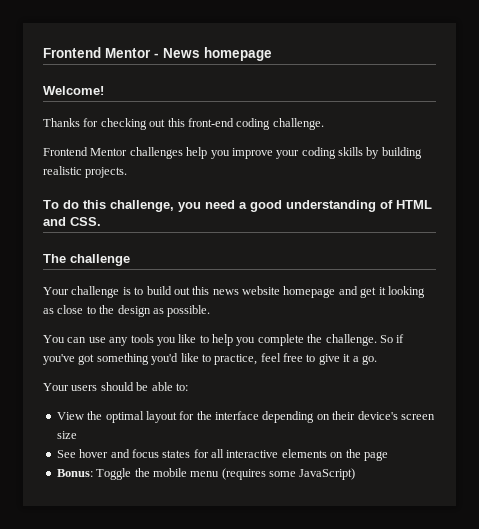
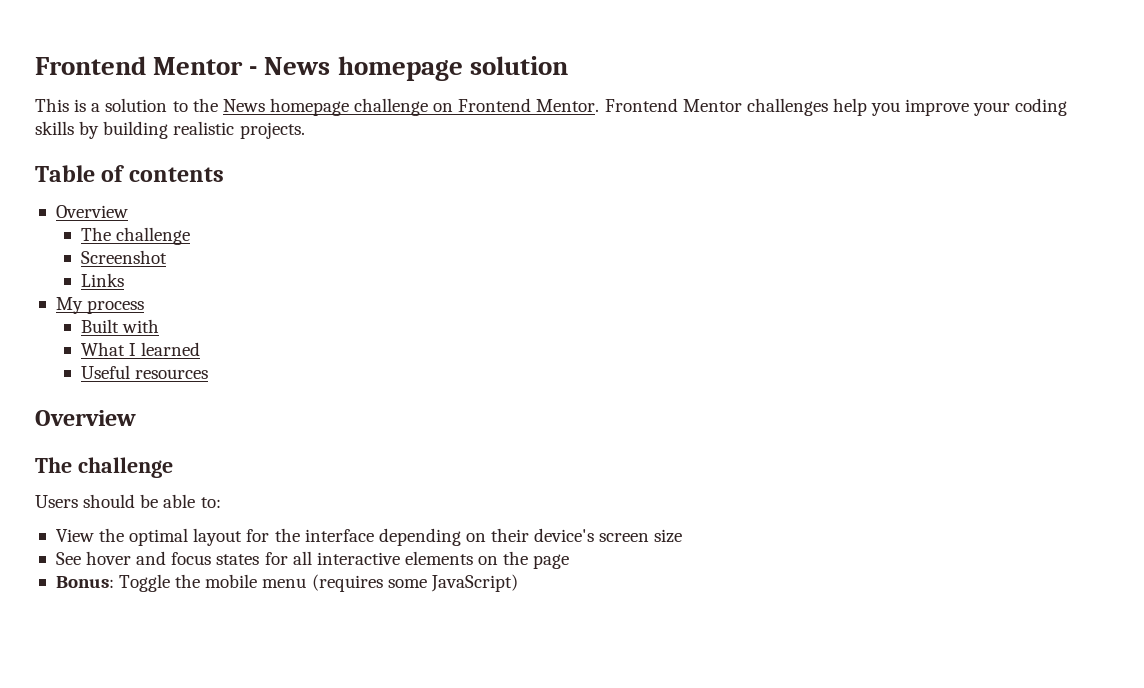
[43,86,104,95] [43,118,324,130] // Welcome! // Thanks for checking out this front-end coding challenge. // -> [469,56,568,75] [35,98,600,116] solution // This is a solution to the News homepage challenge on Frontend Mentor.
[43,200,432,212] [43,217,101,226] [43,254,130,266] [43,286,425,298] [43,305,211,317] [43,334,405,346] [43,353,377,365] [43,383,98,391] To do this challenge, you need a good understanding of HTML and CSS. // The challenge // Your challenge is to build out this news website homepage and get it looking as close to the design as possible. // You can use any tools you like to help you complete the challenge. So if you've got something you'd like to practice, feel free to give it a go. // Your users -> [35,165,224,182] [55,205,128,218] [81,227,191,245] [81,250,168,264] [81,273,125,287] [55,297,145,314] [81,319,160,333] [81,342,201,356] [81,365,209,379] [35,410,136,426] [35,457,173,478] [35,495,78,508] Table of contents // Overview // The challenge // Screenshot // Links // My process // Built with // What I learned // Useful resources // Overview // The challenge // Users

